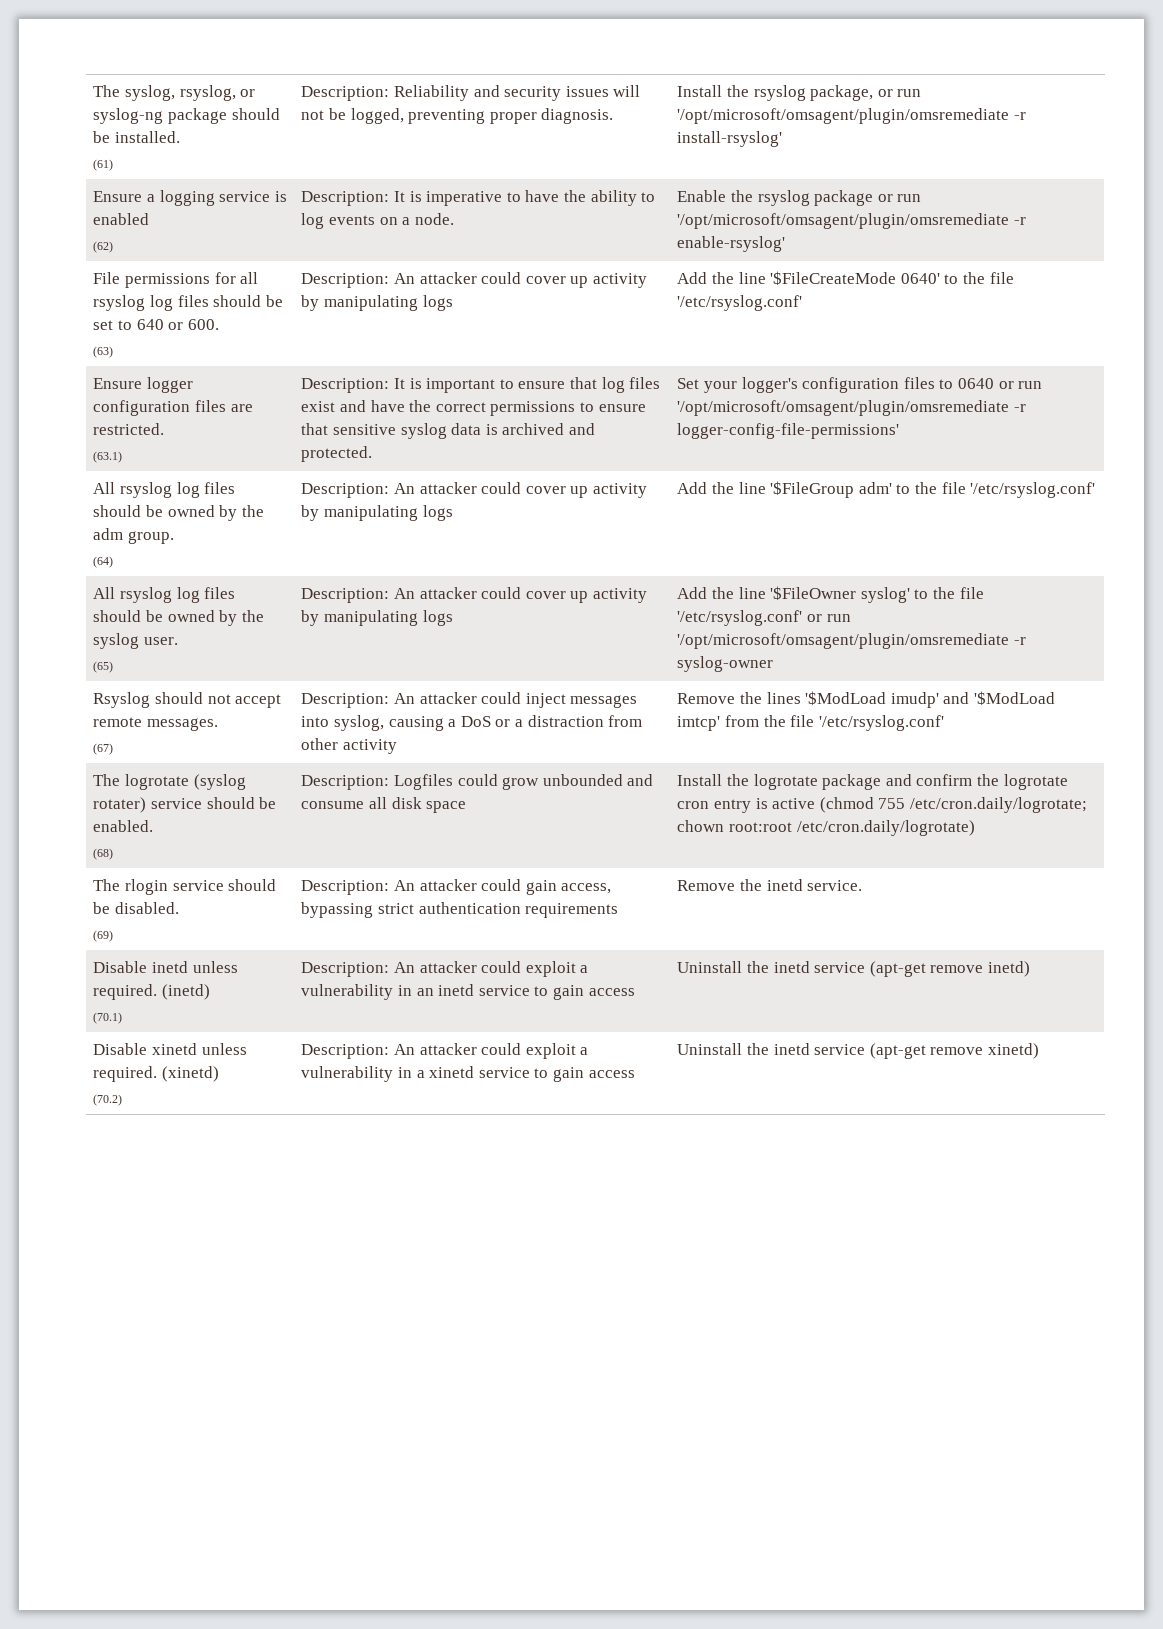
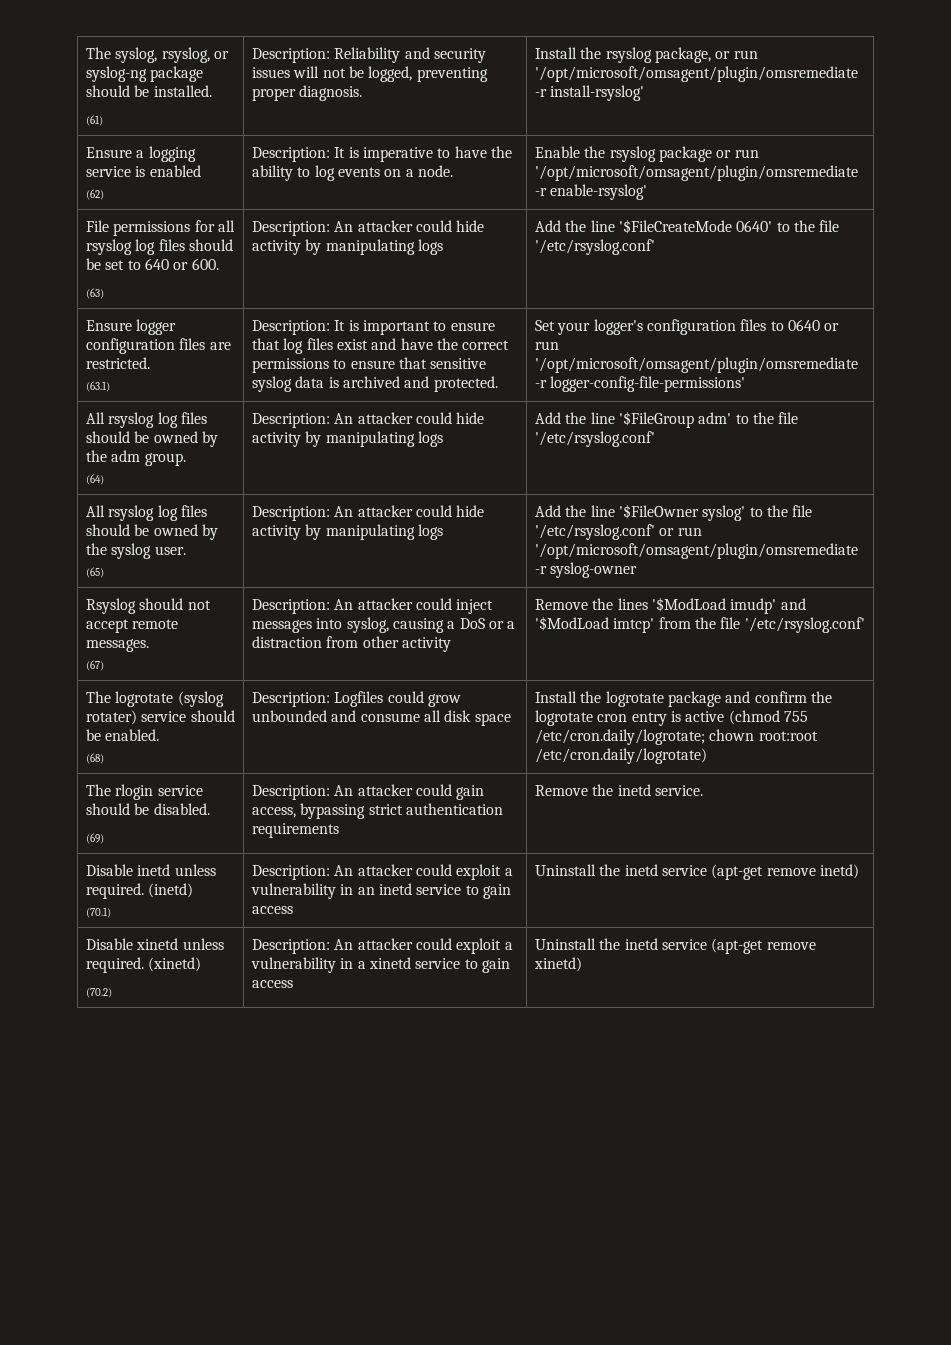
[525,276,589,288] cover up -> [456,220,485,232] hide
[525,486,589,498] cover up -> [456,412,485,424] hide
[525,591,589,603] cover up -> [456,505,485,517] hide

